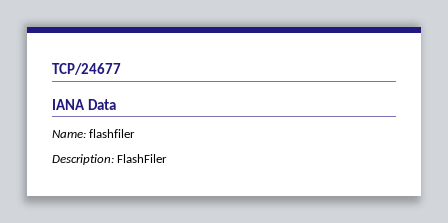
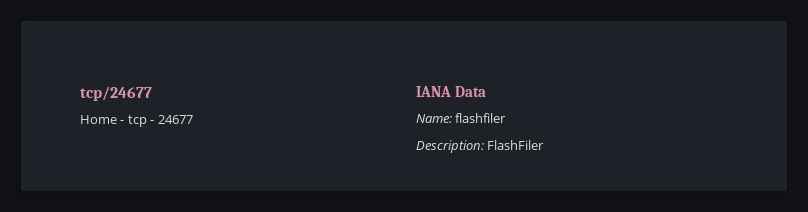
[52,63,121,75] TCP/24677 -> [80,86,152,101] [80,115,193,127] tcp/24677 // Home - tcp - 24677

